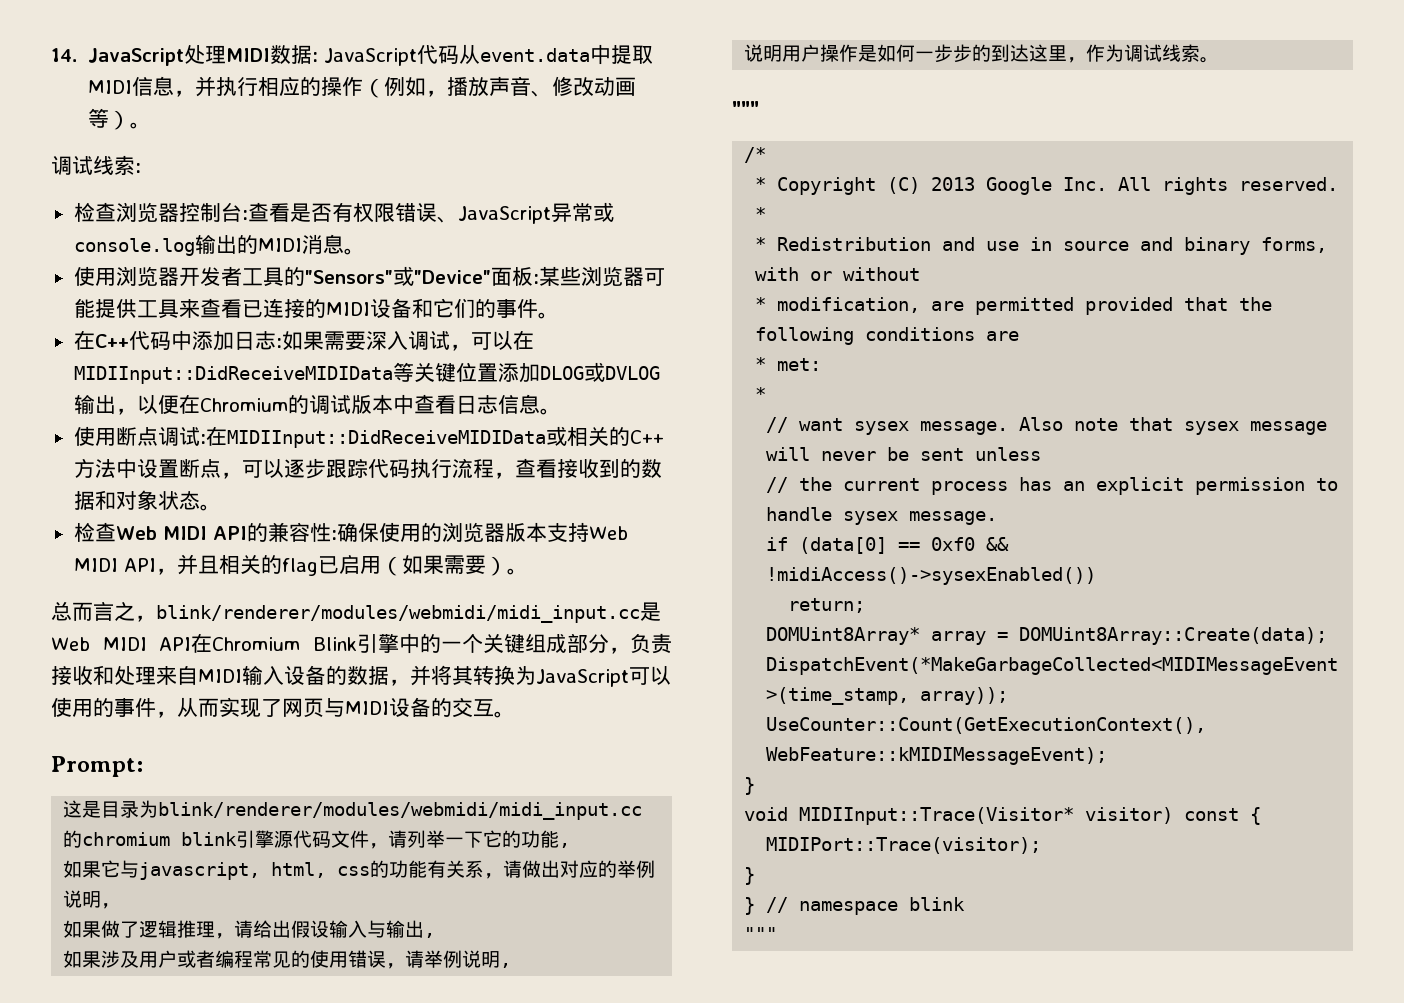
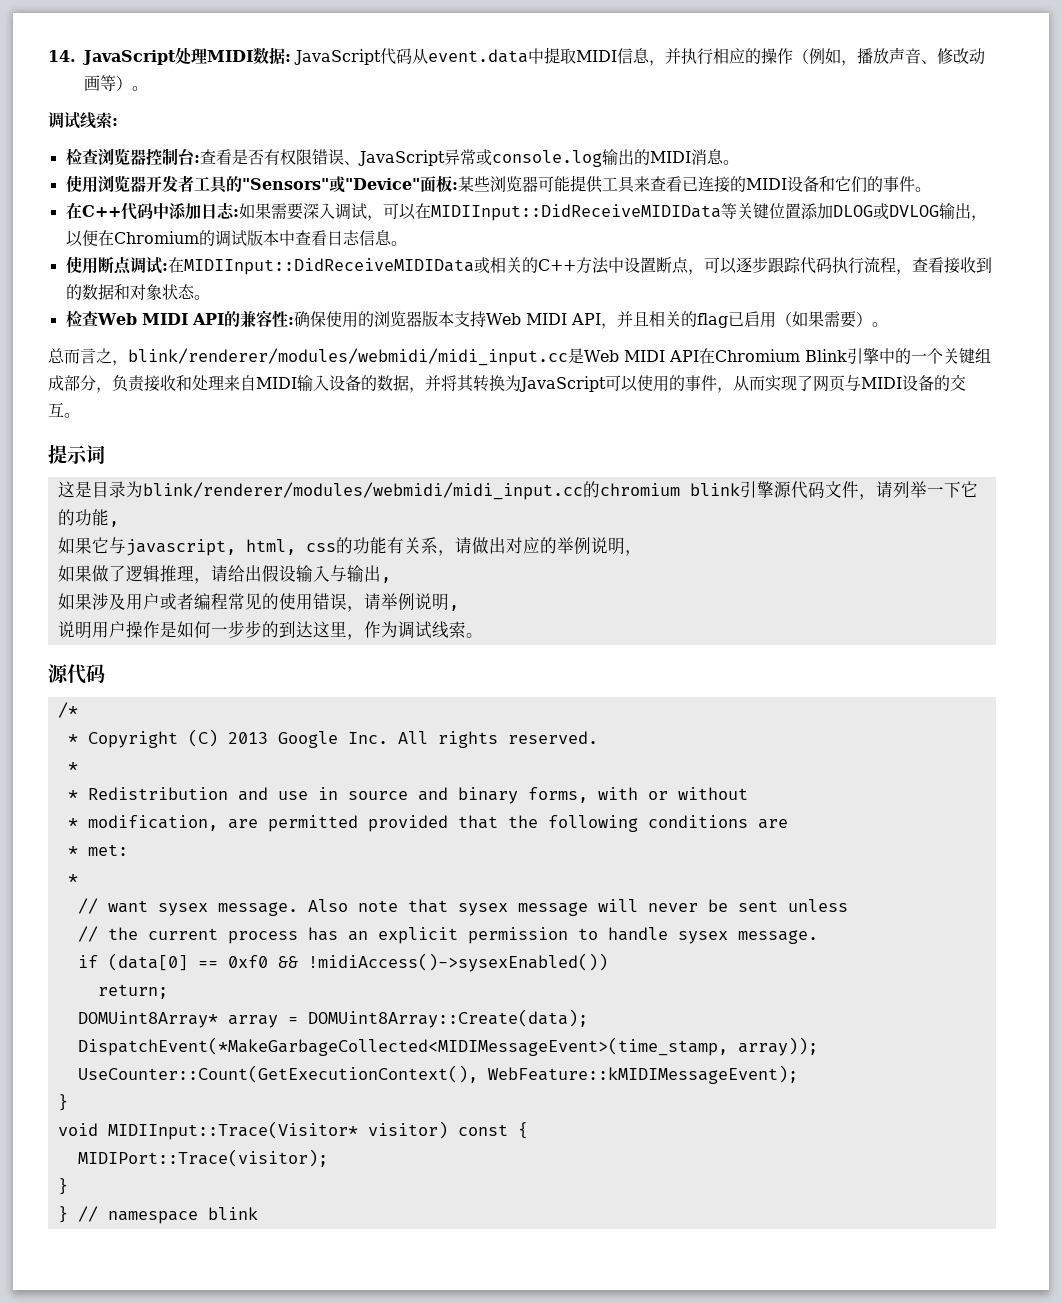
[51,756,143,777] Prompt: -> [48,444,105,464] 提示词
[732,101,759,117] """ -> [48,664,105,684] 源代码
[744,927,778,941] // """ -> (258, 1213) none

